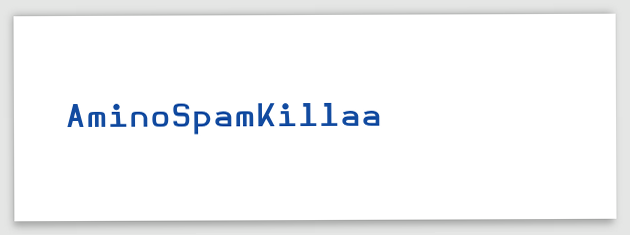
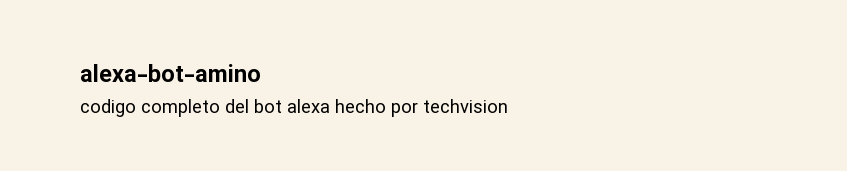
[64,102,383,136] AminoSpamKillaa -> [80,64,261,82] [80,99,508,117] alexa-bot-amino // codigo completo del bot alexa hecho por techvision

